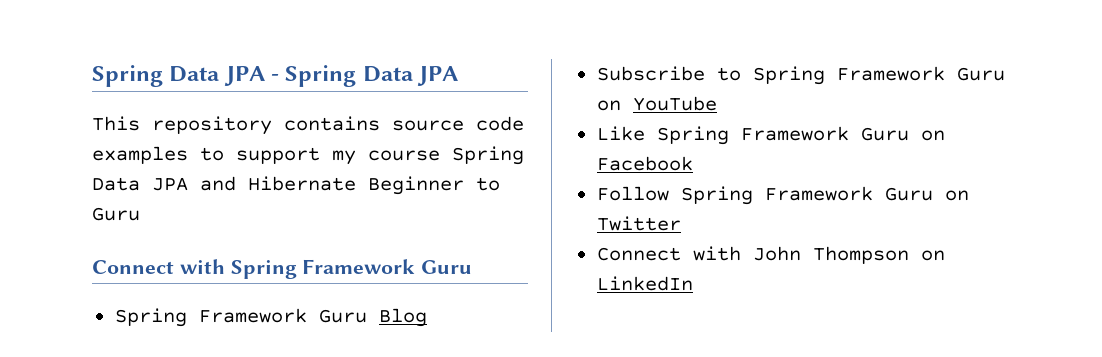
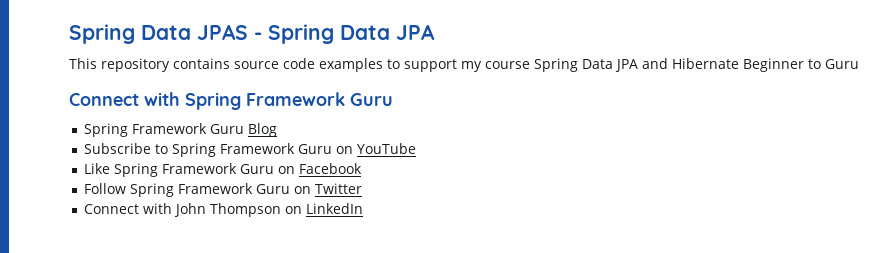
[92,65,265,87] Spring Data JPA -> [69,24,248,44] Spring Data JPAS

